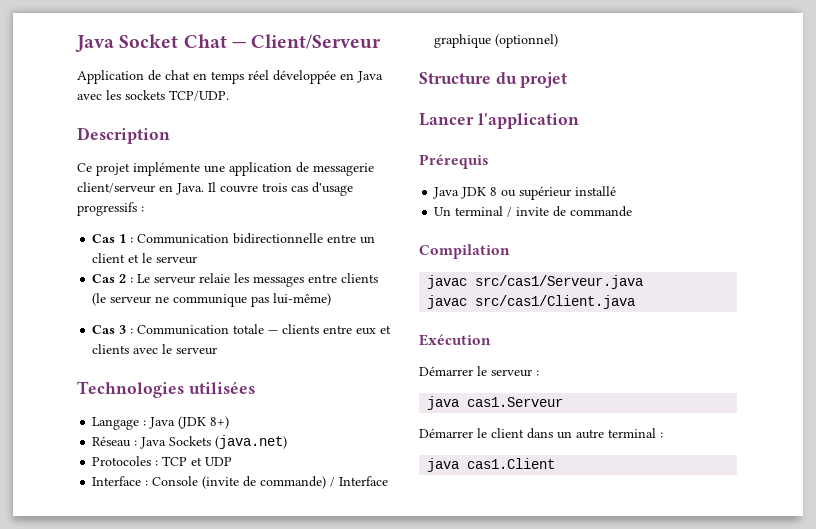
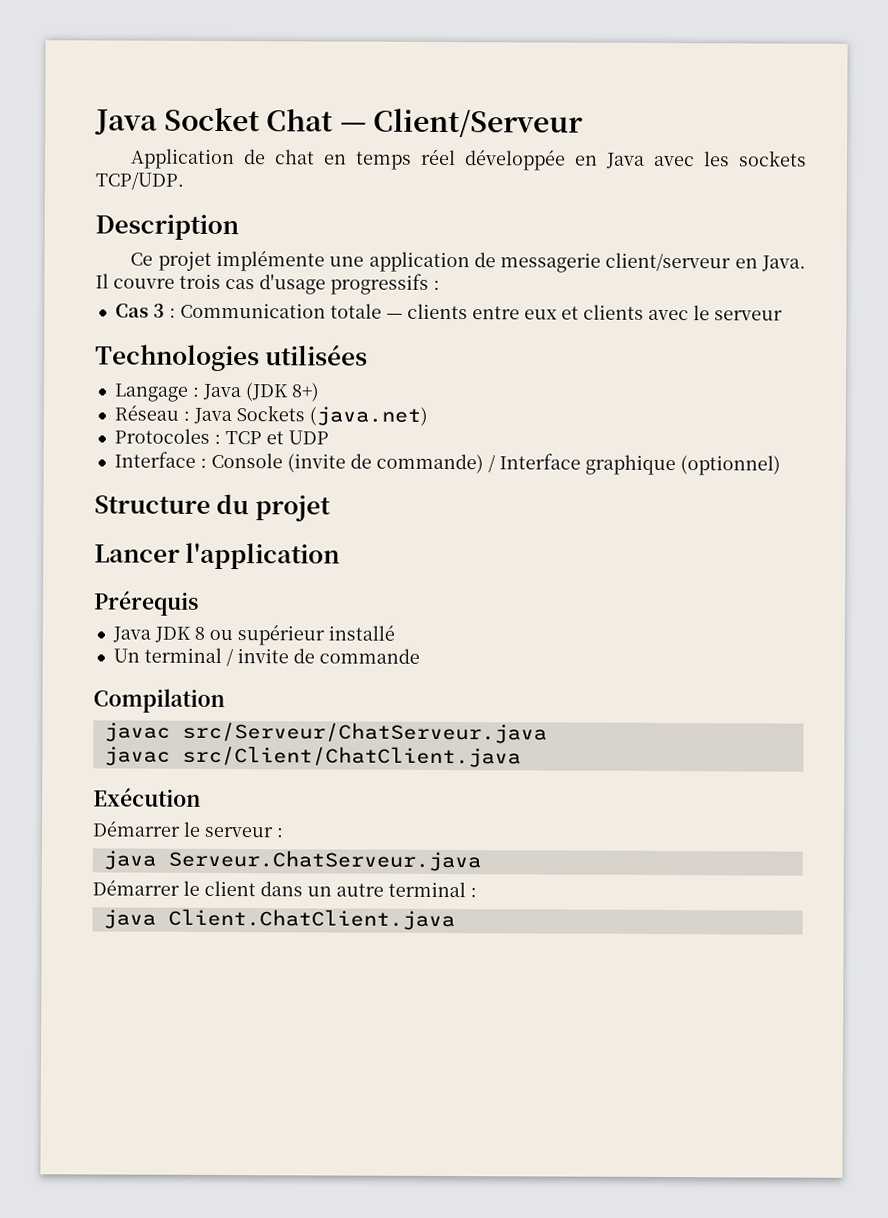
[92,233,376,244] [92,253,198,264] [92,273,379,287] [92,293,332,307] // Cas 1 : Communication bidirectionnelle entre un client et le serveur // Cas 2 : Le serveur relaie les messages entre clients (le serveur ne communique pas lui-même) -> (440, 284) none
[475,275,644,289] [427,295,636,309] src/cas1/Serveur.java // javac src/cas1/Client.java -> [181,721,547,744] [103,745,521,768] src/Serveur/ChatServeur.java // javac src/Client/ChatClient.java
[467,397,564,407] cas1.Serveur -> [167,849,481,872] Serveur.ChatServeur.java
[467,458,556,469] cas1.Client -> [167,908,455,931] Client.ChatClient.java

